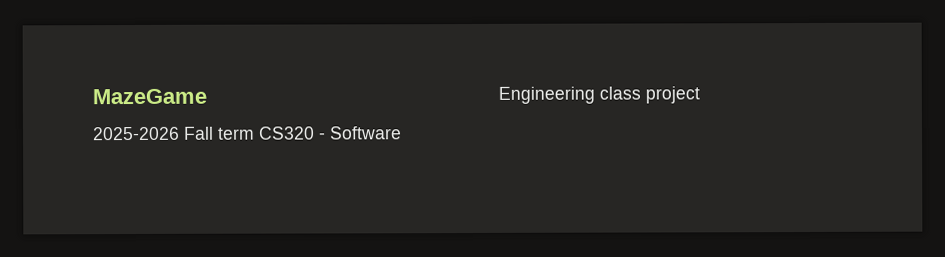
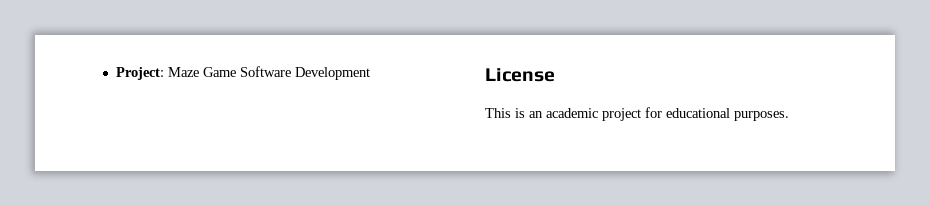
[92,88,207,105] [92,126,402,141] [498,86,700,104] MazeGame // 2025-2026 Fall term CS320 - Software Engineering class project -> [115,66,370,80] [485,68,555,82] [485,107,789,121] Project: Maze Game Software Development // License // This is an academic project for educational purposes.

